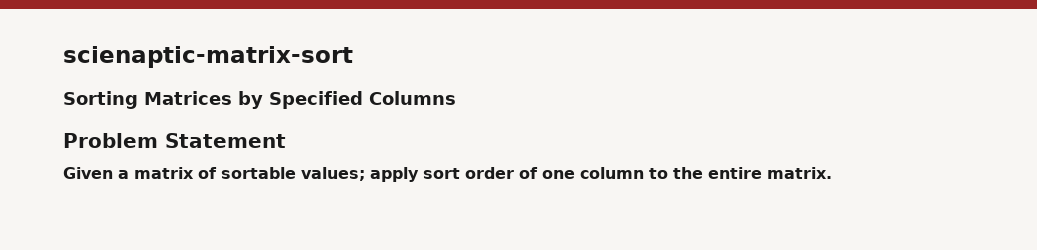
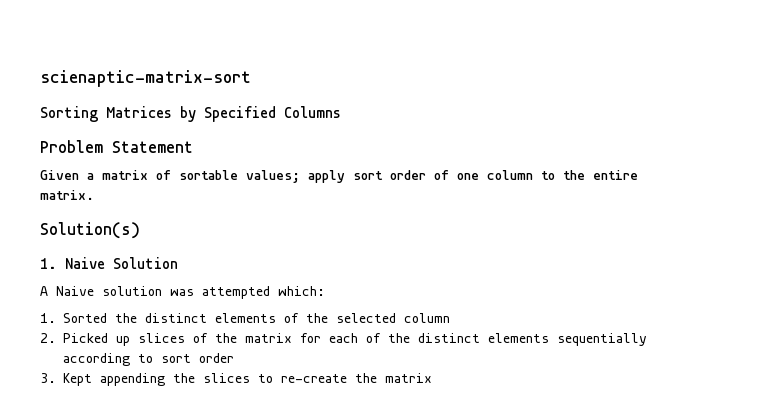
(832, 173) none -> [40,222,140,239] [40,257,178,269] [40,286,325,299] [40,313,450,323] [40,333,647,346] [63,353,234,366] [40,373,432,386] // Solution(s) // 1. Naive Solution // A Naive solution was attempted which: // 1. Sorted the distinct elements of the selected column // 2. Picked up slices of the matrix for each of the distinct elements sequentially according to sort order // 3. Kept appending the slices to re-create the matrix

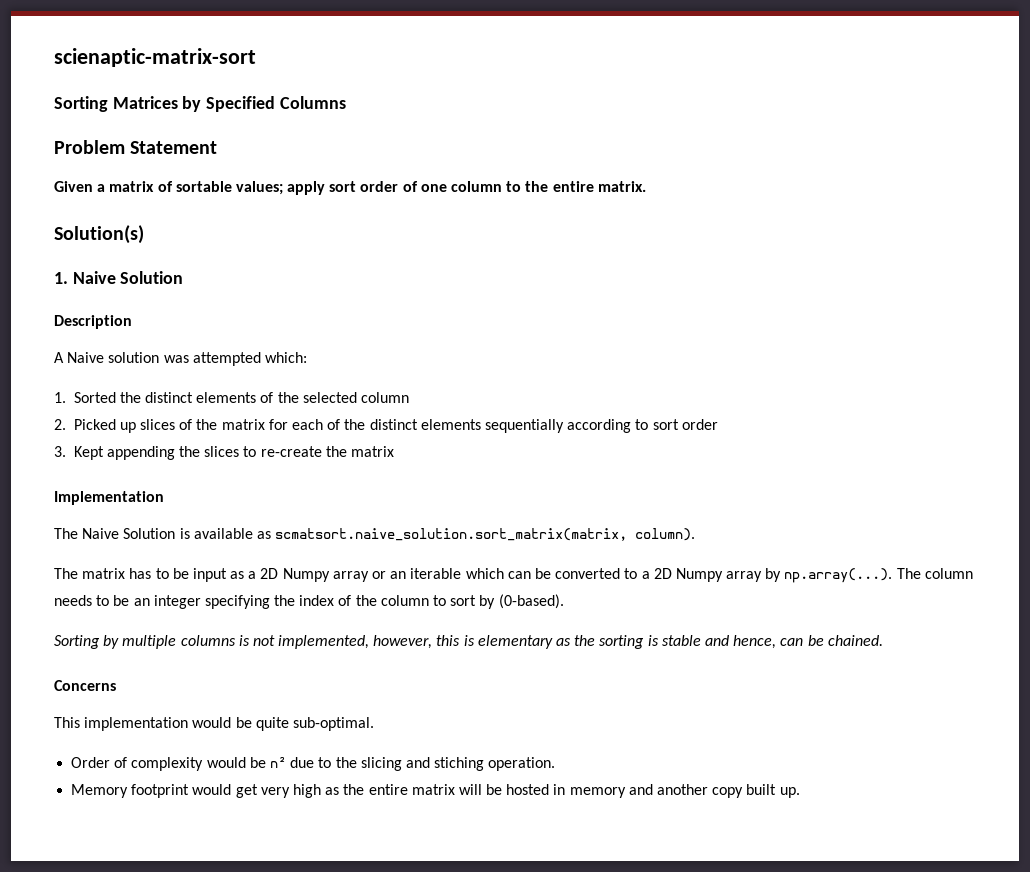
(178, 263) none -> [54,315,132,329] // Description
(432, 378) none -> [54,491,164,505] [54,528,696,541] [54,568,973,583] [54,594,564,609] [54,635,883,649] [54,680,116,691] [54,717,374,731] [71,757,556,771] [71,784,800,798] // Implementation // The Naive Solution is available as scmatsort.naive_solution.sort_matrix(matrix, column). // The matrix has to be input as a 2D Numpy array or an iterable which can be converted to a 2D Numpy array by np.array(...). The column needs to be an integer specifying the index of the column to sort by (0-based). // Sorting by multiple columns is not implemented, however, this is elementary as the sorting is stable and hence, can be chained. // Concerns // This implementation would be quite sub-optimal. // Order of complexity would be n² due to the slicing and stiching operation. // Memory footprint would get very high as the entire matrix will be hosted in memory and another copy built up.

